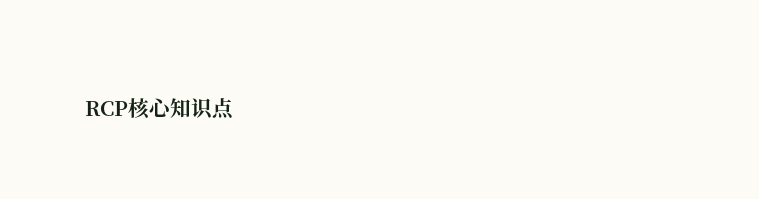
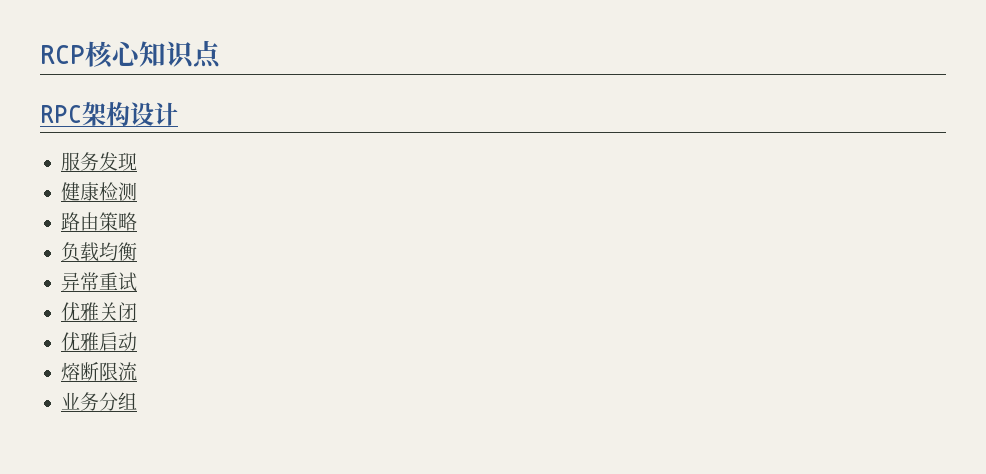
(234, 109) none -> [40,102,178,126] [60,152,137,171] [60,182,137,201] [60,212,137,231] [60,242,137,262] [60,272,137,292] [60,302,137,321] [60,332,137,351] [60,362,137,381] [60,392,137,411] // RPC架构设计 // 服务发现 // 健康检测 // 路由策略 // 负载均衡 // 异常重试 // 优雅关闭 // 优雅启动 // 熔断限流 // 业务分组

